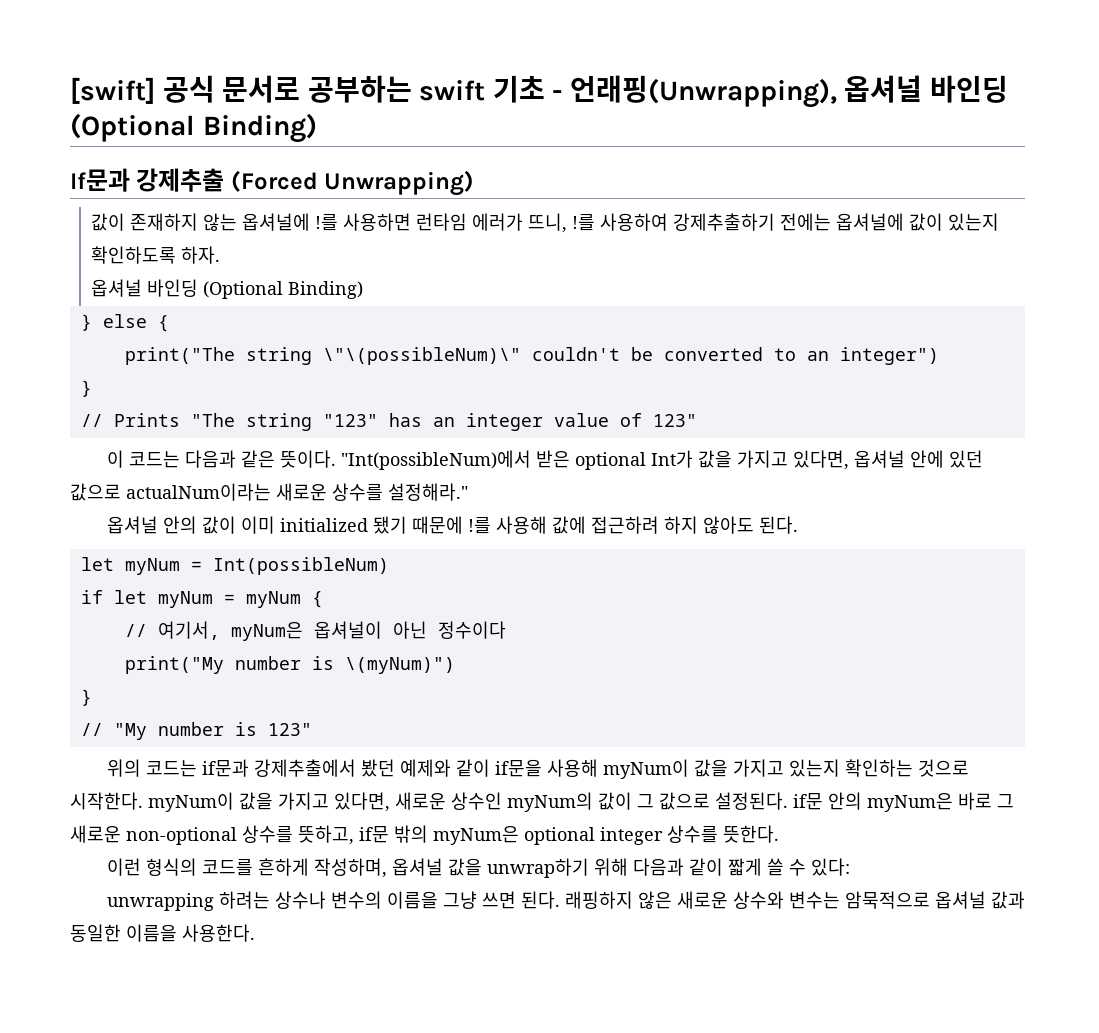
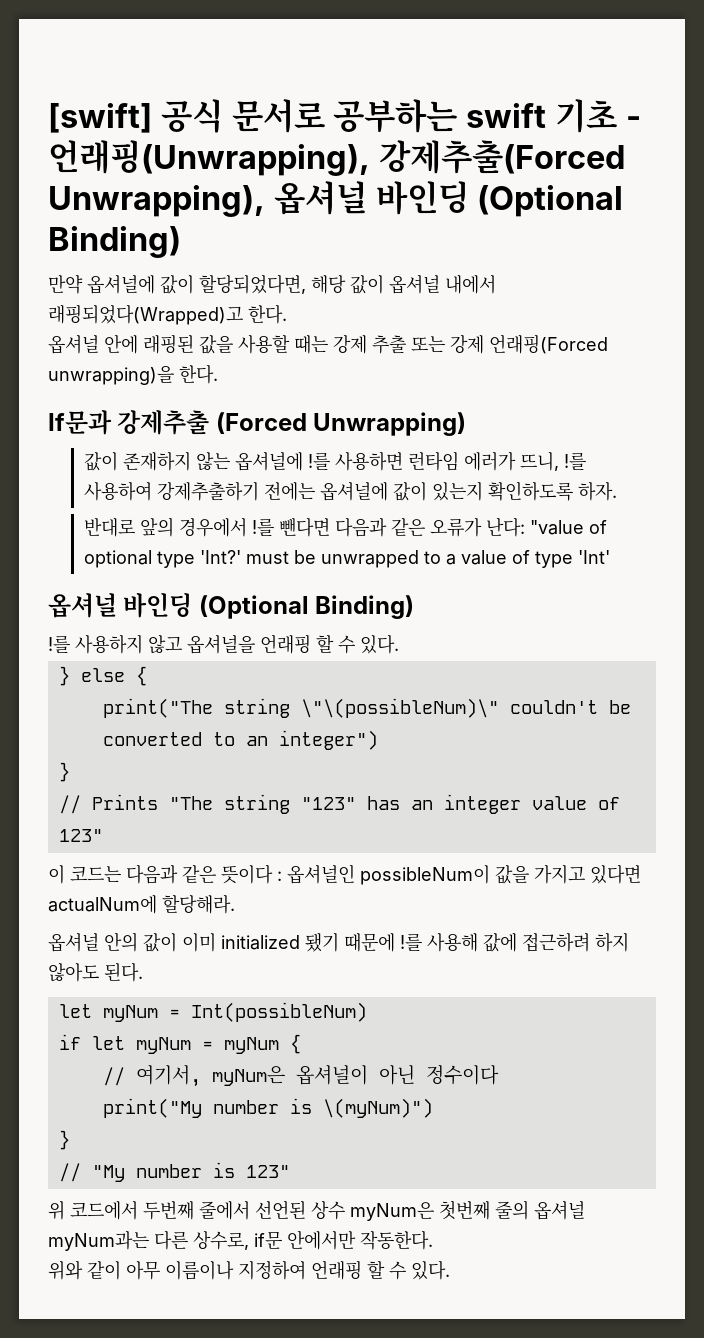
[844,75,1009,103] [70,113,317,143] 옵셔널 바인딩 (Optional Binding) -> [378,140,625,174] [48,181,624,217] [48,226,181,258] [48,274,496,294] [48,304,287,325] [48,334,608,354] [48,364,218,385] 강제추출(Forced Unwrapping), 옵셔널 바인딩 (Optional Binding) // 만약 옵셔널에 값이 할당되었다면, 해당 값이 옵셔널 내에서 래핑되었다(Wrapped)고 한다. // 옵셔널 안에 래핑된 값을 사용할 때는 강제 추출 또는 강제 언래핑(Forced unwrapping)을 한다.
[91,279,364,299] 옵셔널 바인딩 (Optional Binding) -> [83,517,607,537] [83,550,610,568] [48,593,415,619] [48,634,399,654] 반대로 앞의 경우에서 !를 뺀다면 다음과 같은 오류가 난다: "value of optional type 'Int?' must be unwrapped to a value of type 'Int' // 옵셔널 바인딩 (Optional Binding) // !를 사용하지 않고 옵셔널을 언래핑 할 수 있다.
[279,450,983,470] [70,483,468,501] 뜻이다. "Int(possibleNum)에서 받은 optional Int가 값을 가지고 있다면, 옵셔널 안에 있던 값으로 actualNum이라는 새로운 상수를 설정해라." -> [221,864,641,885] [48,895,235,914] 뜻이다 : 옵셔널인 possibleNum이 값을 가지고 있다면 actualNum에 할당해라.
[106,759,969,779] [70,792,1014,812] [70,825,779,845] [106,858,850,878] [106,891,1025,911] [70,924,255,942] 위의 코드는 if문과 강제추출에서 봤던 예제와 같이 if문을 사용해 myNum이 값을 가지고 있는지 확인하는 것으로 시작한다. myNum이 값을 가지고 있다면, 새로운 상수인 myNum의 값이 그 값으로 설정된다. if문 안의 myNum은 바로 그 새로운 non-optional 상수를 뜻하고, if문 밖의 myNum은 optional integer 상수를 뜻한다. // 이런 형식의 코드를 흔하게 작성하며, 옵셔널 값을 unwrap하기 위해 다음과 같이 짧게 쓸 수 있다: // unwrapping 하려는 상수나 변수의 이름을 그냥 쓰면 된다. 래핑하지 않은 새로운 상수와 변수는 암묵적으로 옵셔널 값과 동일한 이름을 사용한다. -> [48,1200,585,1221] [48,1230,433,1251] [48,1260,450,1280] 위 코드에서 두번째 줄에서 선언된 상수 myNum은 첫번째 줄의 옵셔널 myNum과는 다른 상수로, if문 안에서만 작동한다. // 위와 같이 아무 이름이나 지정하여 언래핑 할 수 있다.

